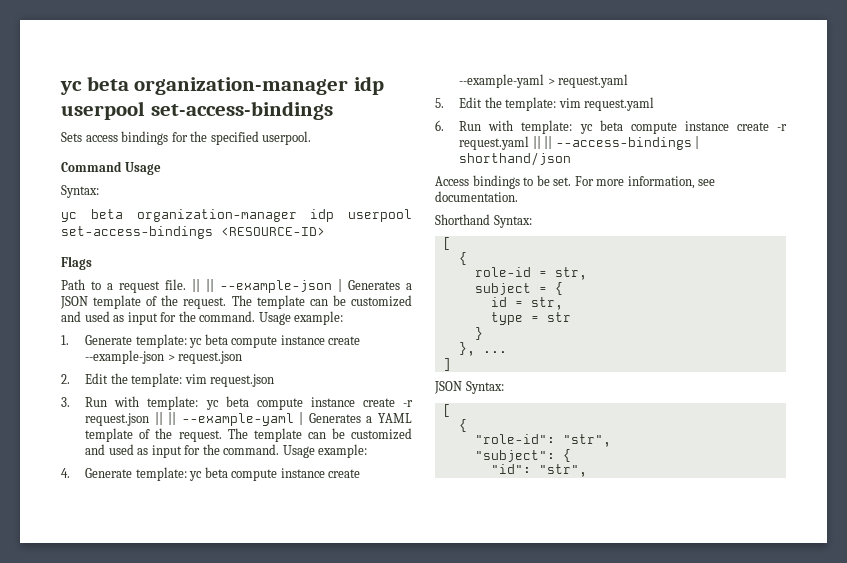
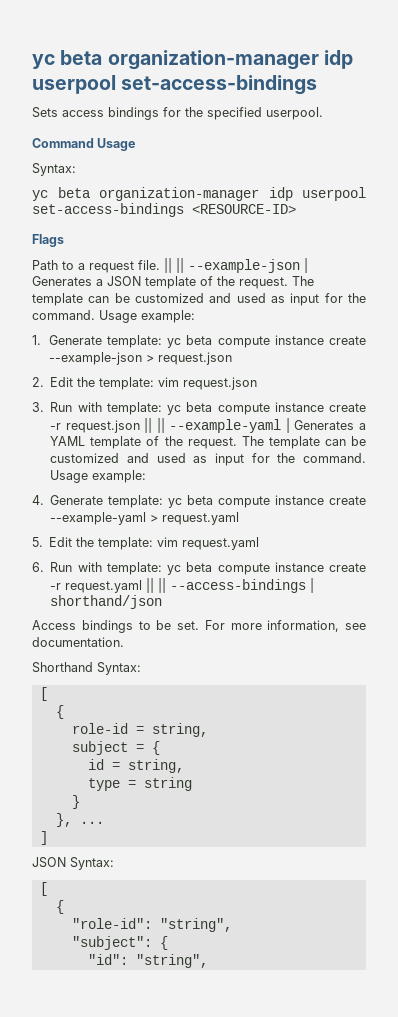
[554,267,587,280] str, -> [151,723,208,737] string,
[530,297,563,310] str, -> [127,759,184,773] string,
[546,312,571,322] str -> [143,777,192,791] string
[562,434,611,447] "str", -> [159,918,232,932] "string",
[538,464,587,477] "str", -> [135,954,208,968] "string",

